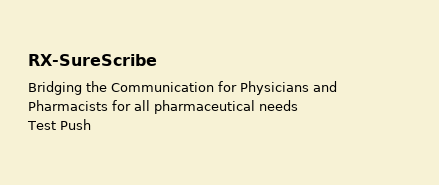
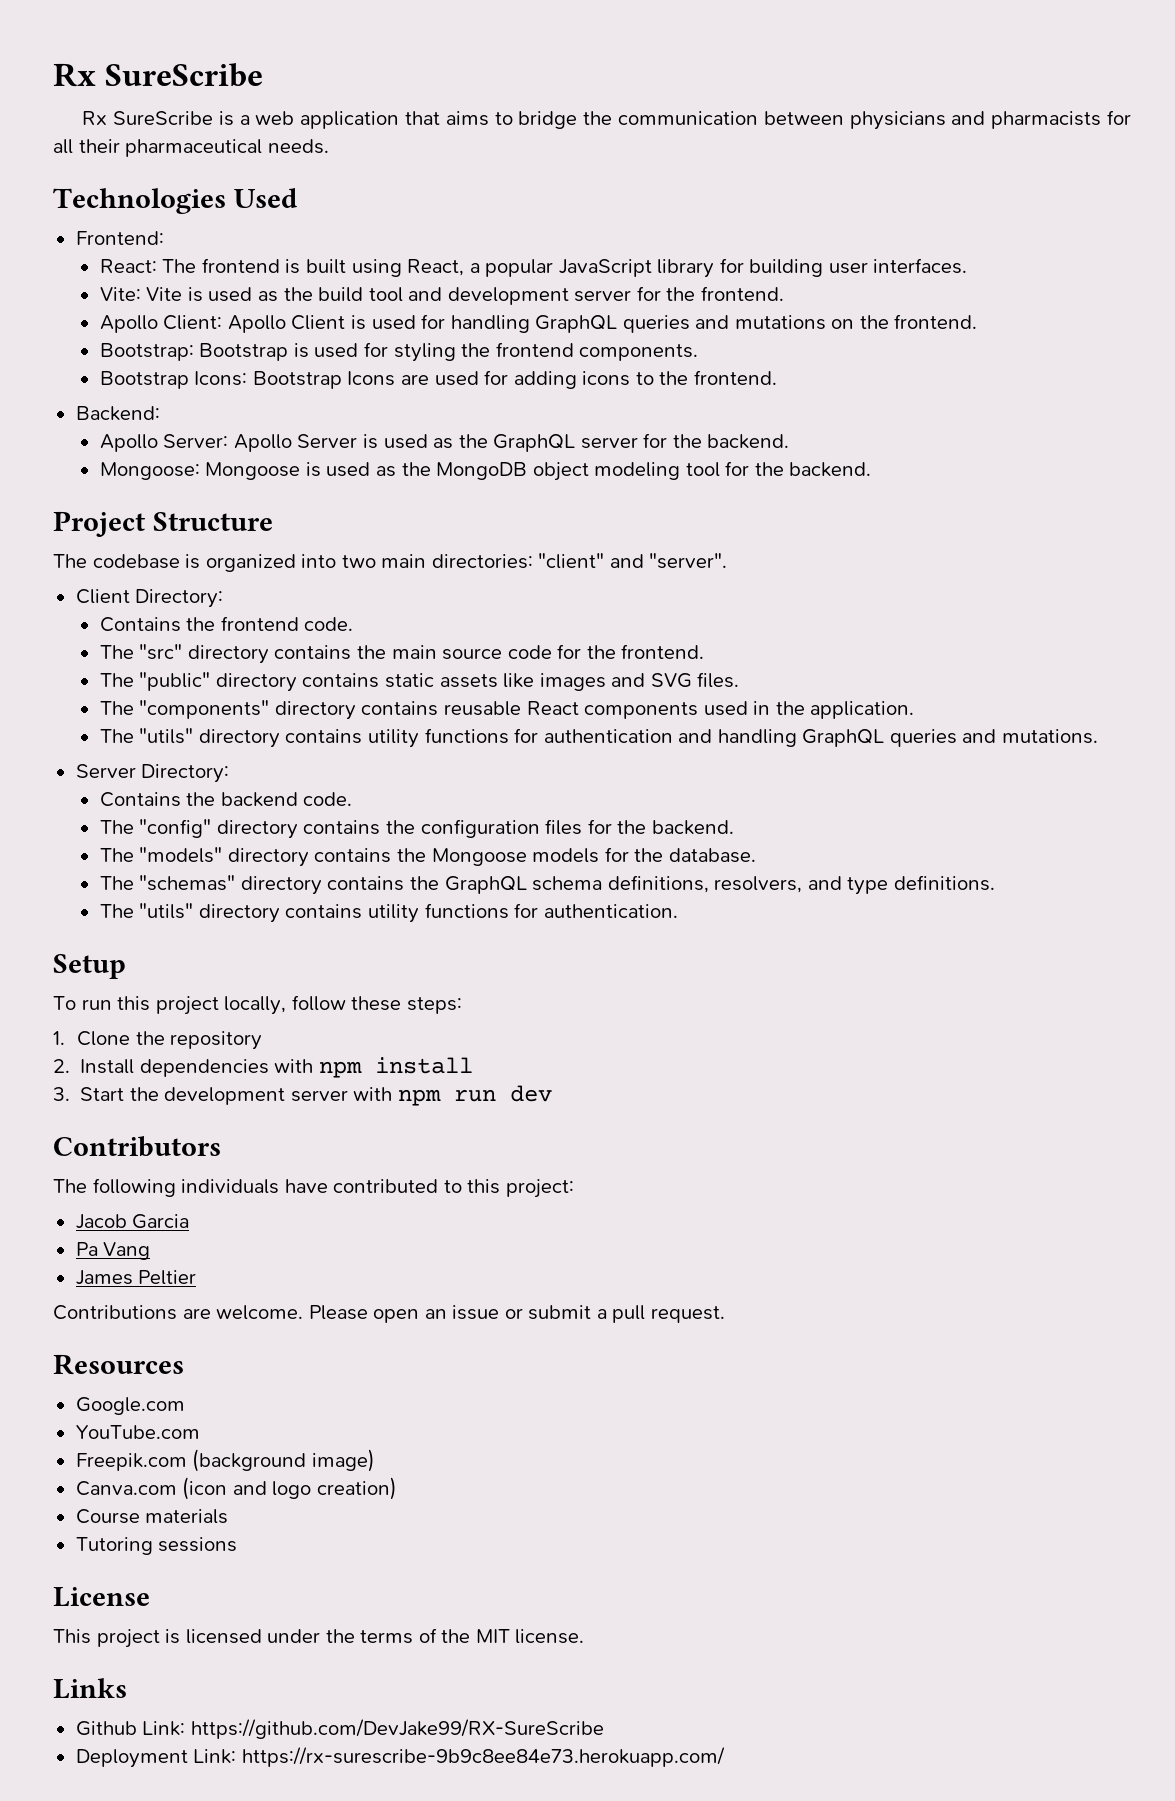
[28,54,157,66] [28,81,337,95] [28,100,298,114] [27,119,91,130] RX-SureScribe // Bridging the Communication for Physicians and Pharmacists for all pharmaceutical needs // Test Push -> [53,63,264,87] [82,110,1131,130] [53,139,329,157] [53,188,297,214] [75,231,164,245] [99,258,968,278] [99,286,784,305] [99,314,978,333] [99,342,699,362] [99,370,777,389] [75,406,160,421] [99,433,790,452] [99,461,872,481] [53,511,273,537] [53,553,728,572] [75,589,224,608] [99,616,354,632] [99,644,705,664] [99,672,740,692] [99,700,915,720] [99,728,1098,748] [75,764,230,783] [99,792,353,807] [99,819,734,839] [99,847,756,867] [99,875,995,895] [99,903,678,923] [53,954,126,979] [53,995,462,1015] [53,1031,263,1050] [53,1057,473,1078] [53,1085,552,1106] [53,1136,221,1157] [53,1178,574,1198] [75,1214,190,1229] [75,1242,151,1260] [75,1270,197,1285] [53,1305,725,1323] [53,1354,184,1375] [75,1397,185,1415] [75,1425,200,1439] [75,1449,375,1472] [75,1477,397,1500] [75,1509,229,1524] [75,1537,238,1555] [53,1587,150,1607] [53,1628,585,1648] [53,1678,127,1699] [75,1719,604,1739] [75,1747,725,1768] Rx SureScribe // Rx SureScribe is a web application that aims to bridge the communication between physicians and pharmacists for all their pharmaceutical needs. // Technologies Used // Frontend: // React: The frontend is built using React, a popular JavaScript library for building user interfaces. // Vite: Vite is used as the build tool and development server for the frontend. // Apollo Client: Apollo Client is used for handling GraphQL queries and mutations on the frontend. // Bootstrap: Bootstrap is used for styling the frontend components. // Bootstrap Icons: Bootstrap Icons are used for adding icons to the frontend. // Backend: // Apollo Server: Apollo Server is used as the GraphQL server for the backend. // Mongoose: Mongoose is used as the MongoDB object modeling tool for the backend. // Project Structure // The codebase is organized into two main directories: "client" and "server". // Client Directory: // Contains the frontend code. // The "src" directory contains the main source code for the frontend. // The "public" directory contains static assets like images and SVG files. // The "components" directory contains reusable React components used in the application. // The "utils" directory contains utility functions for authentication and handling GraphQL queries and mutations. // Server Directory: // Contains the backend code. // The "config" directory contains the configuration files for the backend. // The "models" directory contains the Mongoose models for the database. // The "schemas" directory contains the GraphQL schema definitions, resolvers, and type definitions. // The "utils" directory contains utility functions for authentication. // Setup // To run this project locally, follow these steps: // 1. Clone the repository // 2. Install dependencies with npm install // 3. Start the development server with npm run dev // Contributors // The following individuals have contributed to this project: // Jacob Garcia // Pa Vang // James Peltier // Contributions are welcome. Please open an issue or submit a pull request. // Resources // Google.com // YouTube.com // Freepik.com (background image) // Canva.com (icon and logo creation) // Course materials // Tutoring sessions // License // This project is licensed under the terms of the MIT license. // Links // Github Link: https://github.com/DevJake99/RX-SureScribe // Deployment Link: https://rx-surescribe-9b9c8ee84e73.herokuapp.com/

